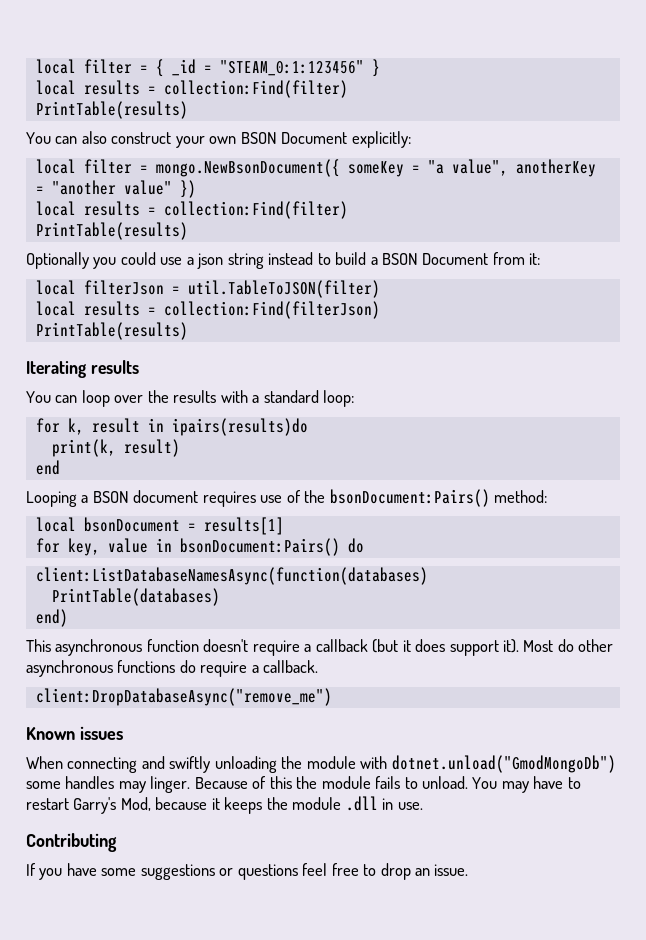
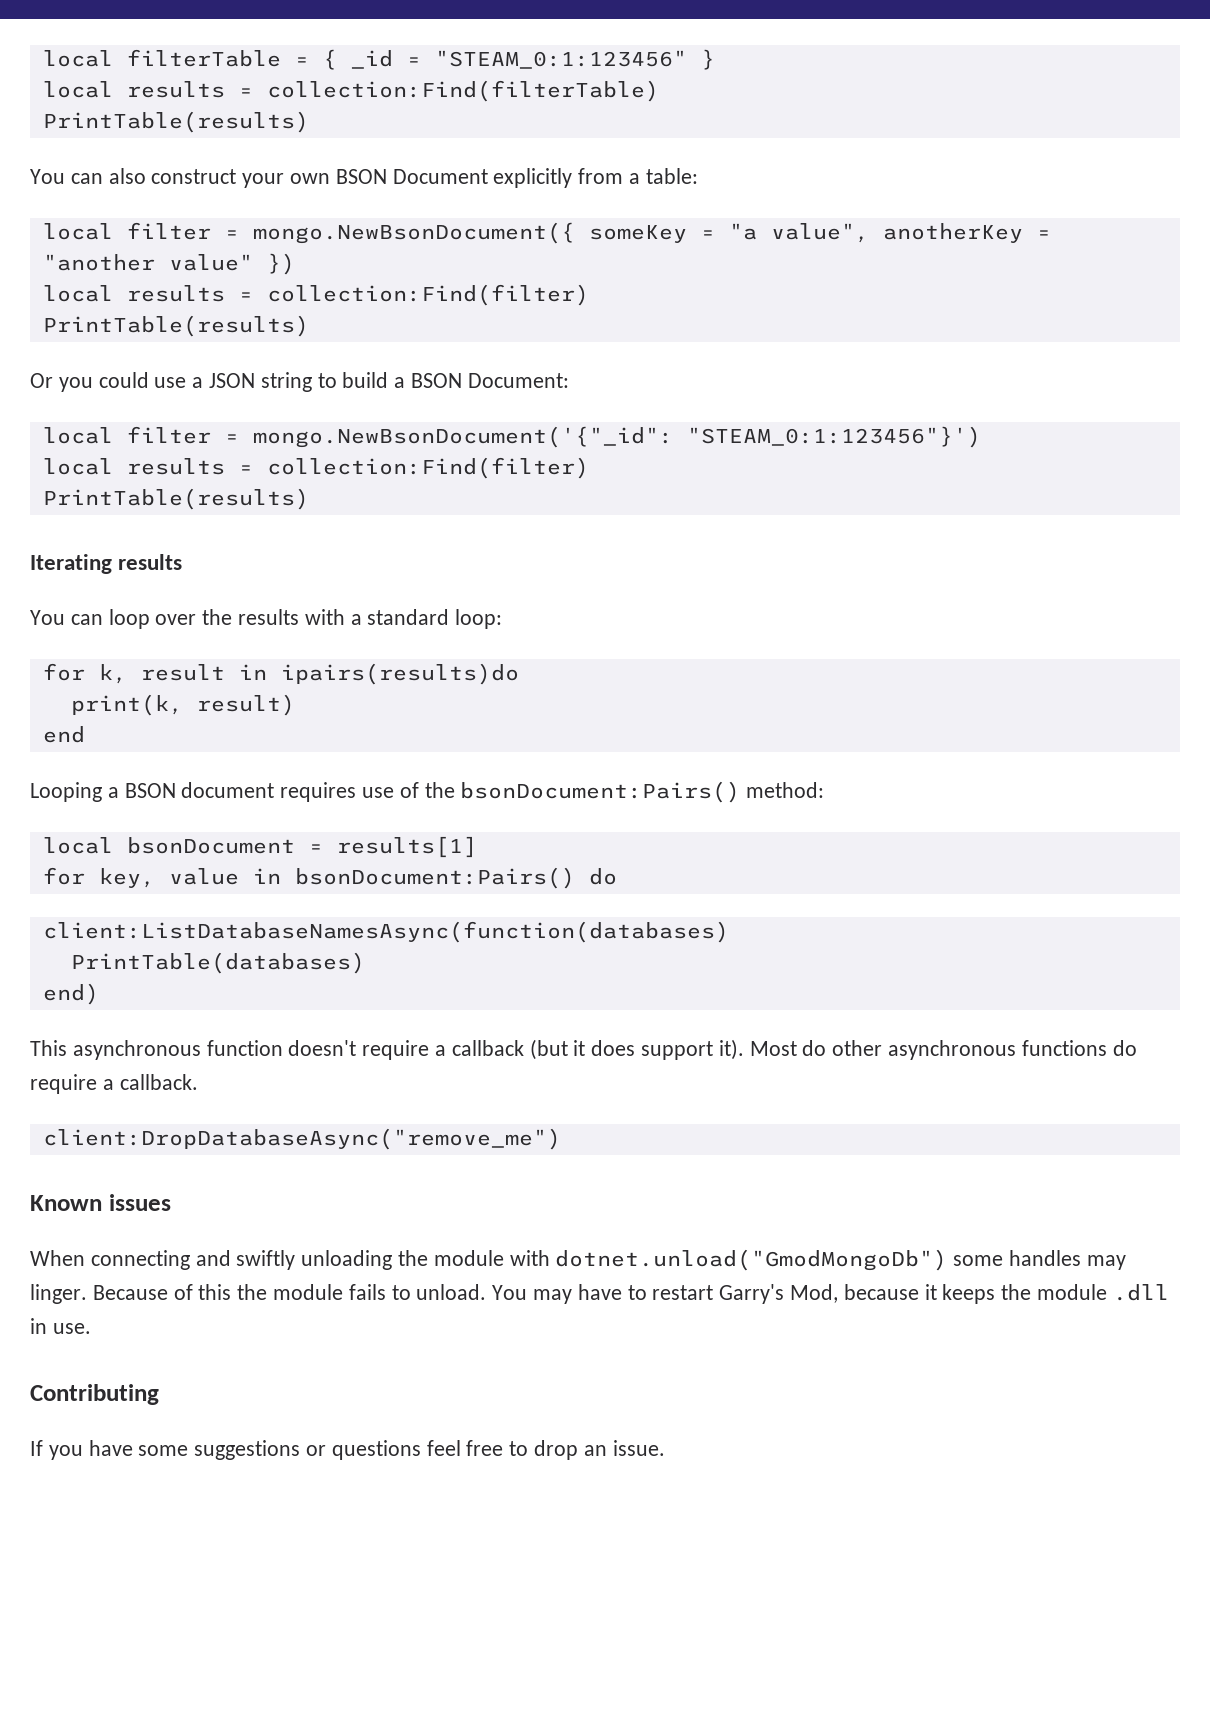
[35,59,132,74] local filter -> [42,49,281,67] local filterTable
[163,80,348,98] collection:Find(filter) -> [266,80,659,102] collection:Find(filterTable)
[351,131,411,148] explicitly: -> [493,168,698,188] explicitly from a table:
[26,252,89,269] Optionally -> [30,373,53,388] Or
[197,252,314,269] json string instead -> [209,372,312,392] JSON string
[422,252,541,265] [35,280,380,298] [35,301,380,319] Document from it: // local filterJson = util.TableToJSON(filter) // local results = collection:Find(filterJson) -> [467,373,569,388] [42,426,981,448] [42,457,589,479] Document: // local filter = mongo.NewBsonDocument('{"_id": "STEAM_0:1:123456"}') // local results = collection:Find(filter)

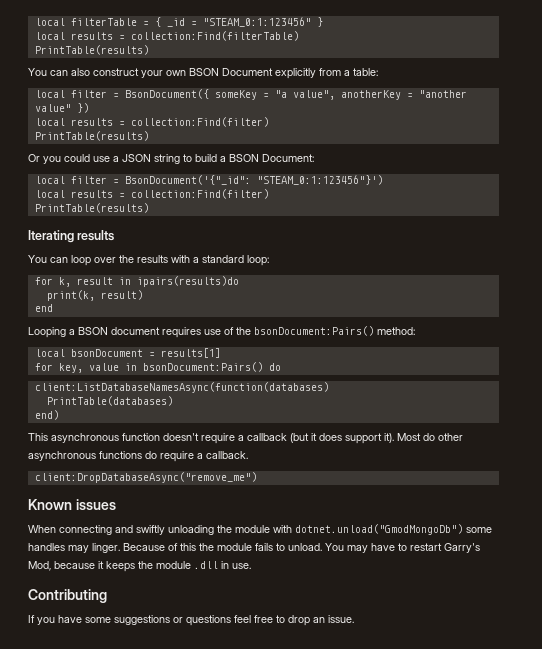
[252,222,575,244] mongo.NewBsonDocument({ -> [124,89,209,99] BsonDocument({
[252,426,673,448] mongo.NewBsonDocument('{"_id": -> [124,175,251,185] BsonDocument('{"_id":

